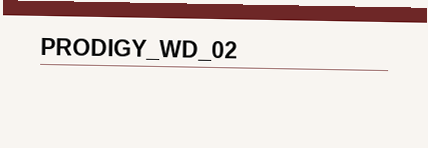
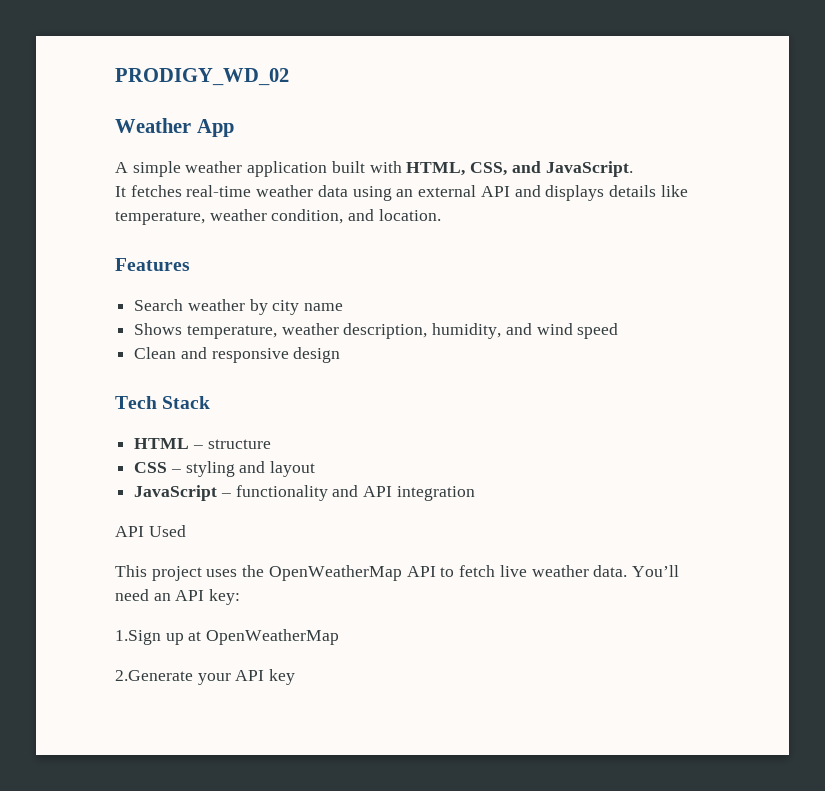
(238, 49) none -> [115,118,234,137] [115,161,633,177] [115,185,688,201] [115,209,441,225] [115,258,190,271] [134,299,344,315] [134,323,619,339] [134,347,341,363] [115,396,211,409] [134,438,271,449] [134,461,316,477] [134,485,475,501] [115,525,186,537] [115,565,679,581] [115,589,241,605] [115,629,340,645] [115,669,296,685] // Weather App // A simple weather application built with HTML, CSS, and JavaScript. // It fetches real-time weather data using an external API and displays details like temperature, weather condition, and location. // Features // Search weather by city name // Shows temperature, weather description, humidity, and wind speed // Clean and responsive design // Tech Stack // HTML – structure // CSS – styling and layout // JavaScript – functionality and API integration // API Used // This project uses the OpenWeatherMap API to fetch live weather data. You’ll need an API key: // 1.Sign up at OpenWeatherMap // 2.Generate your API key

